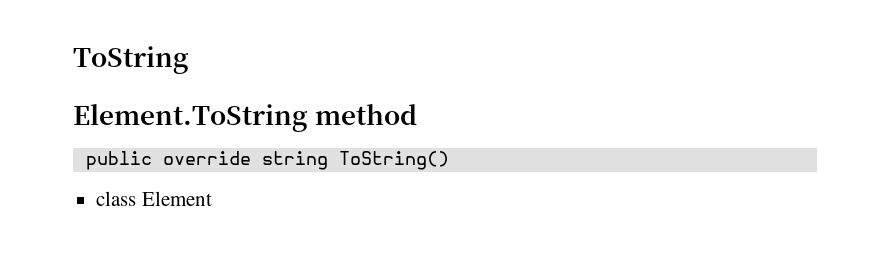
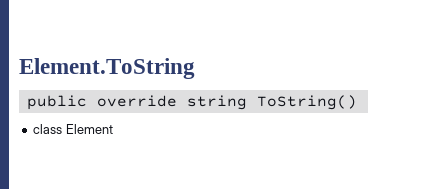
[73,46,189,74] ToString // -> (19, 68) none
[315,104,418,125] method -> (195, 68) none

